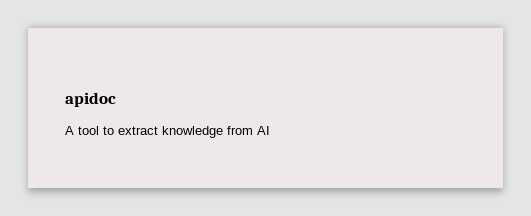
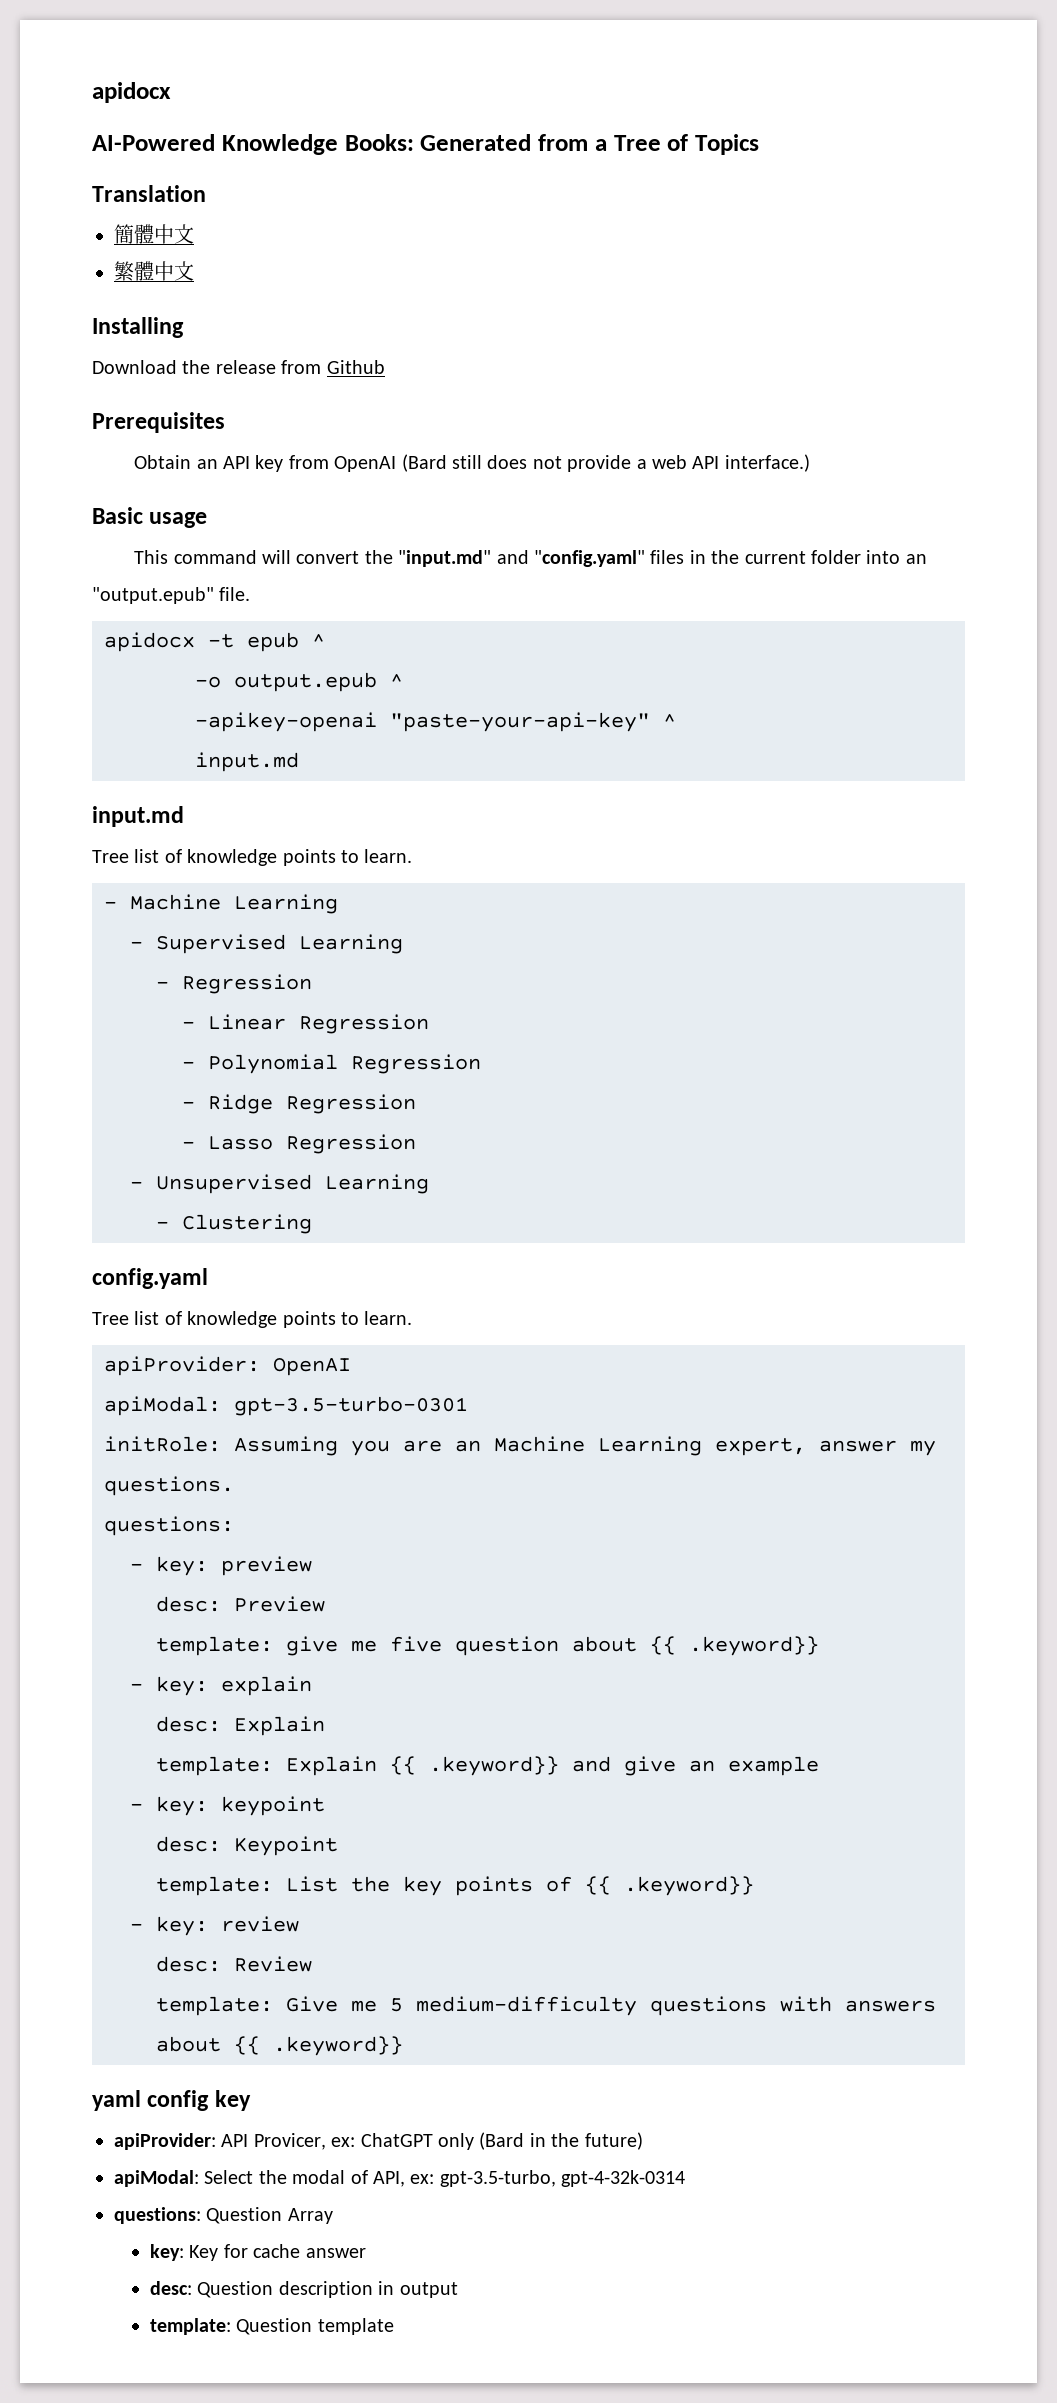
[65,92,116,107] [65,126,270,138] apidoc // A tool to extract knowledge from AI -> [92,82,171,103] [92,134,759,155] [92,185,206,202] [114,224,194,244] [114,261,194,281] [92,317,184,338] [92,360,385,374] [92,412,225,433] [134,454,810,472] [92,507,208,528] [134,550,927,567] [92,587,251,604] [104,632,325,652] [195,672,403,692] [195,712,676,732] [195,752,299,772] [92,806,184,827] [92,849,413,866] [104,894,338,914] [130,934,403,954] [156,974,312,994] [182,1014,429,1034] [182,1054,481,1074] [182,1094,416,1114] [182,1134,416,1154] [130,1174,429,1194] [156,1214,312,1234] [92,1268,208,1289] [92,1311,413,1328] [104,1356,351,1376] [104,1396,468,1416] [104,1436,936,1456] [104,1476,234,1496] [104,1516,234,1536] [130,1556,312,1576] [156,1596,325,1612] [156,1636,819,1656] [130,1676,312,1696] [156,1716,325,1736] [156,1756,819,1776] [130,1796,325,1816] [156,1836,338,1856] [156,1876,754,1896] [130,1916,299,1936] [156,1956,312,1972] [156,1996,936,2016] [156,2036,403,2056] [92,2090,251,2111] [114,2132,643,2150] [114,2170,686,2187] [114,2207,333,2224] [149,2244,366,2261] [149,2281,458,2298] [149,2318,394,2335] apidocx // AI-Powered Knowledge Books: Generated from a Tree of Topics // Translation // 簡體中文 // 繁體中文 // Installing // Download the release from Github // Prerequisites // Obtain an API key from OpenAI (Bard still does not provide a web API interface.) // Basic usage // This command will convert the "input.md" and "config.yaml" files in the current folder into an "output.epub" file. // apidocx -t epub ^ // -o output.epub ^ // -apikey-openai "paste-your-api-key" ^ // input.md // input.md // Tree list of knowledge points to learn. // - Machine Learning // - Supervised Learning // - Regression // - Linear Regression // - Polynomial Regression // - Ridge Regression // - Lasso Regression // - Unsupervised Learning // - Clustering // config.yaml // Tree list of knowledge points to learn. // apiProvider: OpenAI // apiModal: gpt-3.5-turbo-0301 // initRole: Assuming you are an Machine Learning expert, answer my questions. // questions: // - key: preview // desc: Preview // template: give me five question about {{ .keyword}} // - key: explain // desc: Explain // template: Explain {{ .keyword}} and give an example // - key: keypoint // desc: Keypoint // template: List the key points of {{ .keyword}} // - key: review // desc: Review // template: Give me 5 medium-difficulty questions with answers about {{ .keyword}} // yaml config key // apiProvider: API Provicer, ex: ChatGPT only (Bard in the future) // apiModal: Select the modal of API, ex: gpt-3.5-turbo, gpt-4-32k-0314 // questions: Question Array // key: Key for cache answer // desc: Question description in output // template: Question template

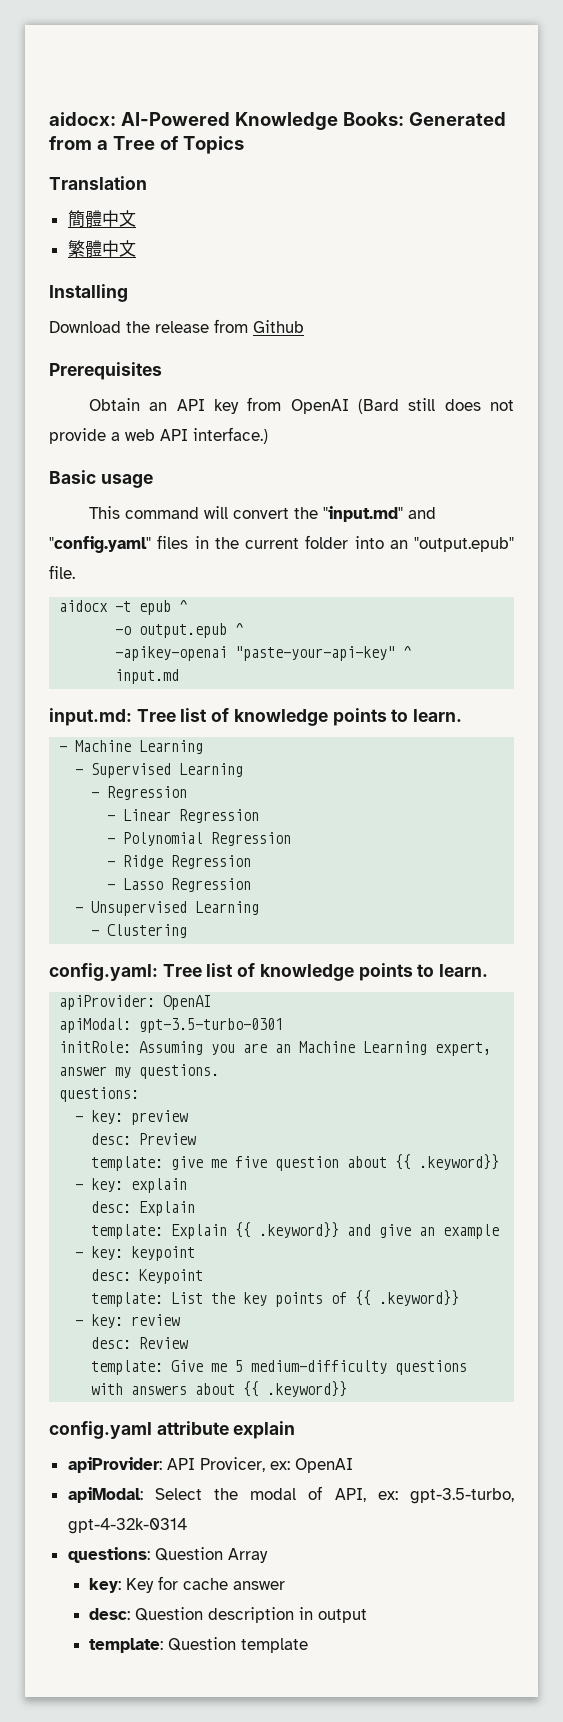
[92,82,171,103] apidocx // -> [49,112,116,126] aidocx:
[104,632,195,652] apidocx -> [59,600,109,612] aidocx
[92,806,184,827] input.md // -> [49,708,132,726] input.md:
[92,1268,208,1289] config.yaml // -> [49,963,158,981] config.yaml:
[92,2090,251,2111] yaml config key -> [49,1421,296,1439] config.yaml attribute explain
[360,2132,643,2150] ChatGPT only (Bard in the future) -> [294,1458,353,1473] OpenAI

